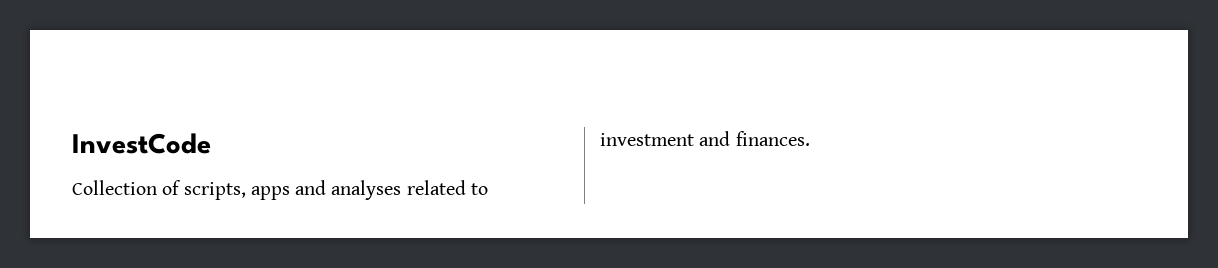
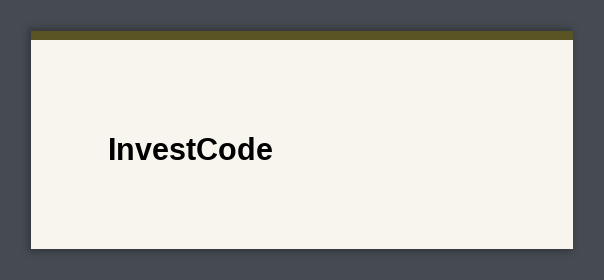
[72,180,488,200] [600,131,810,146] // Collection of scripts, apps and analyses related to investment and finances. -> (273, 148) none

